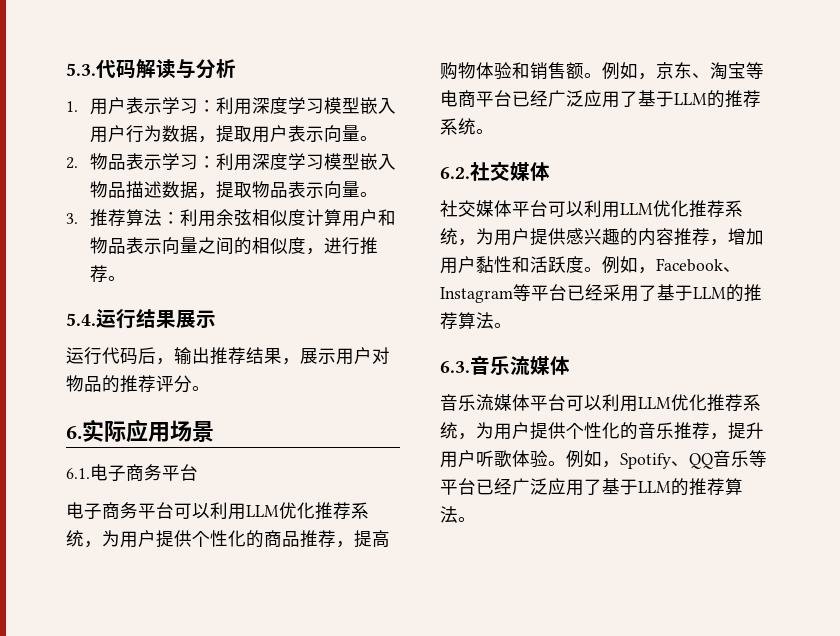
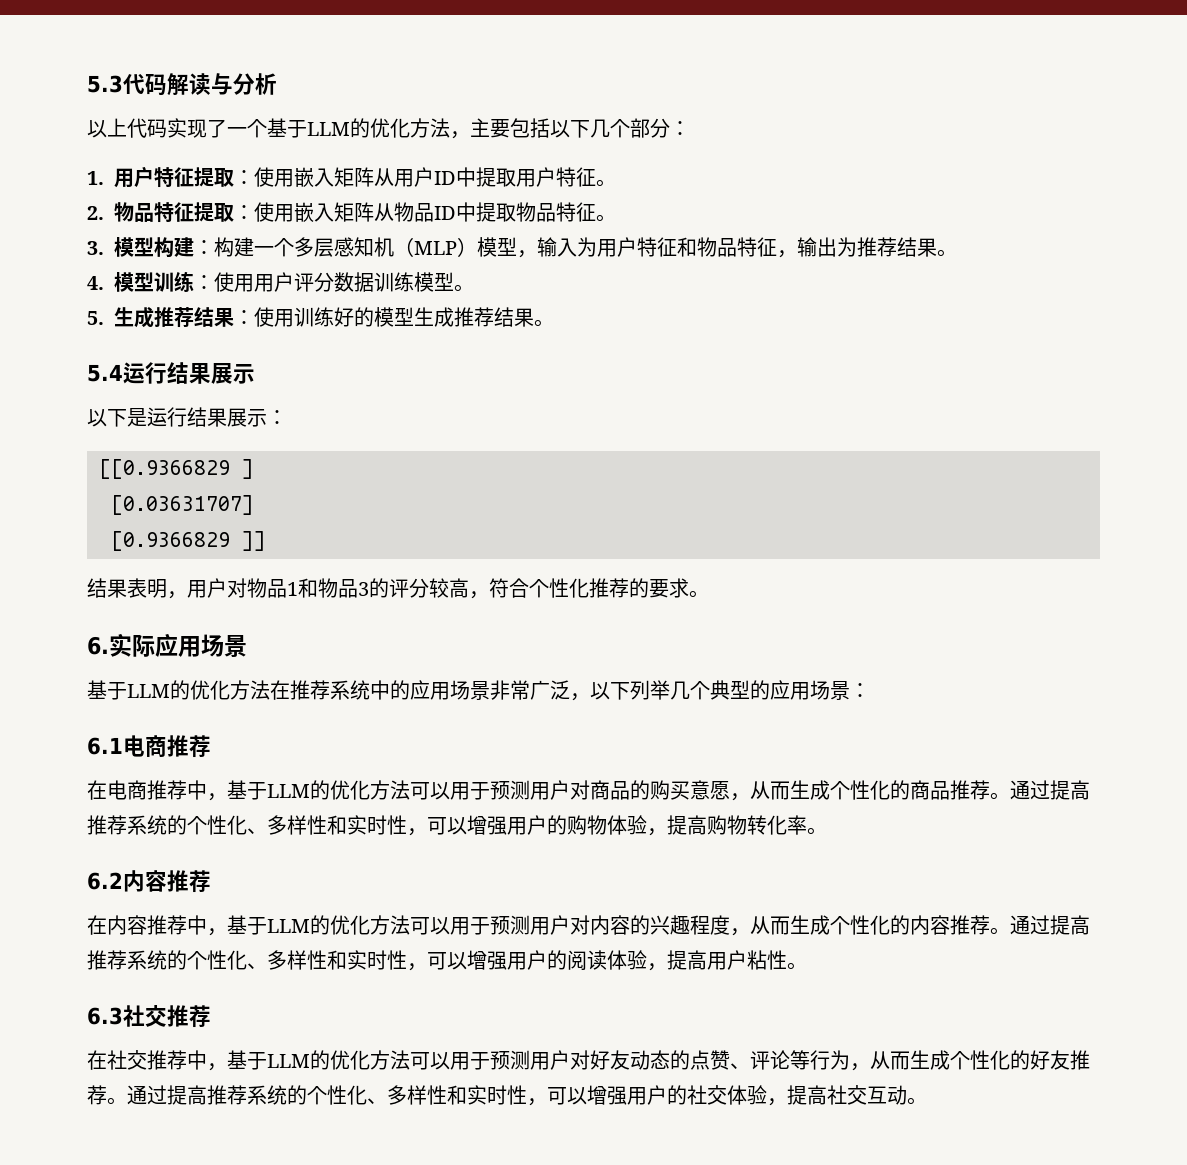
[66,63,96,76] 5.3. -> [87,75,123,93] 5.3
[66,97,396,115] [89,125,378,143] [66,153,396,171] [89,181,378,199] [66,209,396,227] [89,237,378,255] [89,265,126,282] [66,309,216,329] [66,347,390,365] [66,375,192,393] 1.用户表示学习：利用深度学习模型嵌入用户行为数据，提取用户表示向量。 // 2.物品表示学习：利用深度学习模型嵌入物品描述数据，提取物品表示向量。 // 3.推荐算法：利用余弦相似度计算用户和物品表示向量之间的相似度，进行推荐。 // 5.4.运行结果展示 // 运行代码后，输出推荐结果，展示用户对物品的推荐评分 -> [87,118,690,139] [87,166,616,188] [87,202,616,223] [87,237,957,258] [87,271,474,292] [87,306,554,328] [87,362,255,384] [87,407,287,427] [99,459,254,479] [111,495,254,515] [111,531,266,551] [87,578,689,599] 以上代码实现了一个基于LLM的优化方法，主要包括以下几个部分： // 1.用户特征提取：使用嵌入矩阵从用户ID中提取用户特征。 // 2.物品特征提取：使用嵌入矩阵从物品ID中提取物品特征。 // 3.模型构建：构建一个多层感知机（MLP）模型，输入为用户特征和物品特征，输出为推荐结果。 // 4.模型训练：使用用户评分数据训练模型。 // 5.生成推荐结果：使用训练好的模型生成推荐结果。 // 5.4运行结果展示 // 以下是运行结果展示： // [[0.9366829 ] // [0.03631707] // [0.9366829 ]] // 结果表明，用户对物品1和物品3的评分较高，符合个性化推荐的要求
[66,464,198,482] [66,502,369,520] [66,530,390,548] [440,62,764,80] [440,90,761,108] [440,118,494,135] [440,162,550,181] [440,200,743,218] [440,228,764,246] [440,256,741,274] [440,284,762,303] [440,312,512,329] [440,356,570,376] [440,394,761,412] [440,422,764,440] [440,450,767,469] [440,478,743,496] [440,506,458,523] 6.1.电子商务平台 // 电子商务平台可以利用LLM优化推荐系统，为用户提供个性化的商品推荐，提高购物体验和销售额。例如，京东、淘宝等电商平台已经广泛应用了基于LLM的推荐系统。 // 6.2.社交媒体 // 社交媒体平台可以利用LLM优化推荐系统，为用户提供感兴趣的内容推荐，增加用户黏性和活跃度。例如，Facebook、Instagram等平台已经采用了基于LLM的推荐算法。 // 6.3.音乐流媒体 // 音乐流媒体平台可以利用LLM优化推荐系统，为用户提供个性化的音乐推荐，提升用户听歌体验。例如，Spotify、QQ音乐等平台已经广泛应用了基于LLM的推荐算法 -> [87,680,870,701] [87,735,211,758] [87,780,1090,801] [87,815,827,836] [87,870,211,893] [87,915,1090,936] [87,950,807,971] [87,1005,211,1028] [87,1050,1090,1071] [87,1085,907,1106] 基于LLM的优化方法在推荐系统中的应用场景非常广泛，以下列举几个典型的应用场景： // 6.1电商推荐 // 在电商推荐中，基于LLM的优化方法可以用于预测用户对商品的购买意愿，从而生成个性化的商品推荐。通过提高推荐系统的个性化、多样性和实时性，可以增强用户的购物体验，提高购物转化率。 // 6.2内容推荐 // 在内容推荐中，基于LLM的优化方法可以用于预测用户对内容的兴趣程度，从而生成个性化的内容推荐。通过提高推荐系统的个性化、多样性和实时性，可以增强用户的阅读体验，提高用户粘性。 // 6.3社交推荐 // 在社交推荐中，基于LLM的优化方法可以用于预测用户对好友动态的点赞、评论等行为，从而生成个性化的好友推荐。通过提高推荐系统的个性化、多样性和实时性，可以增强用户的社交体验，提高社交互动

